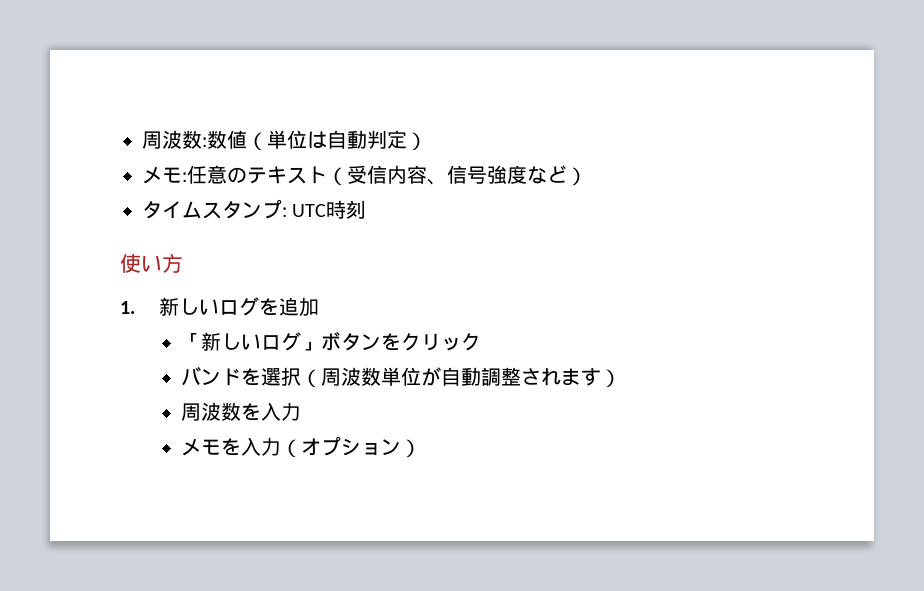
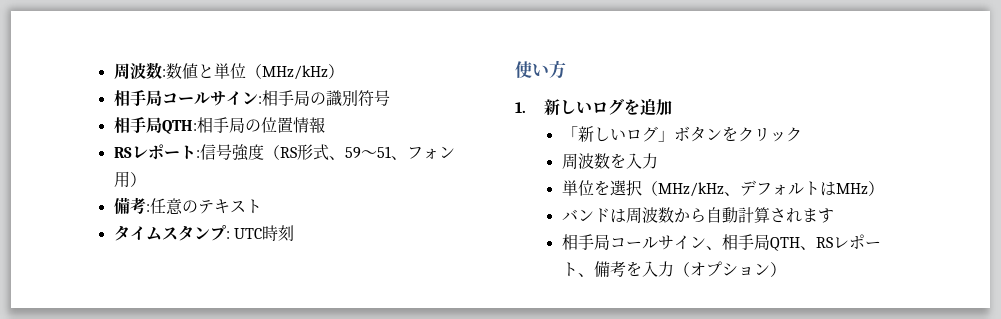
[247,130,427,151] [142,166,182,184] （単位は自動判定） // メモ -> [197,63,344,80] [113,90,390,107] [113,117,325,134] [113,144,455,161] [113,171,146,188] [113,197,146,214] と単位（MHz/kHz） // 相手局コールサイン:相手局の識別符号 // 相手局QTH:相手局の位置情報 // RSレポート:信号強度（RS形式、59〜51、フォン用） // 備考
[327,165,587,186] （受信内容、信号強度など） -> (262, 206) none
[180,366,621,388] [180,402,301,421] [180,438,221,456] バンドを選択（周波数単位が自動調整されます） // 周波数を入力 // メモ -> [561,153,658,170] [561,180,884,197] [561,207,834,224] [561,234,881,251] [561,261,626,277] 周波数を入力 // 単位を選択（MHz/kHz、デフォルトはMHz） // バンドは周波数から自動計算されます // 相手局コールサイン、相手局QTH、RSレポート、備考

